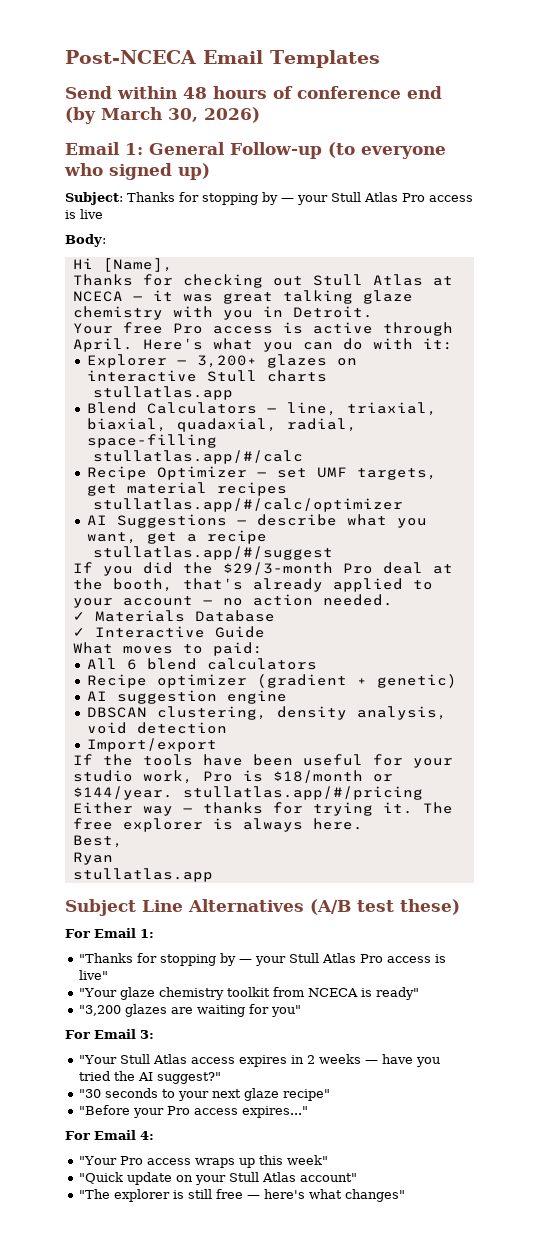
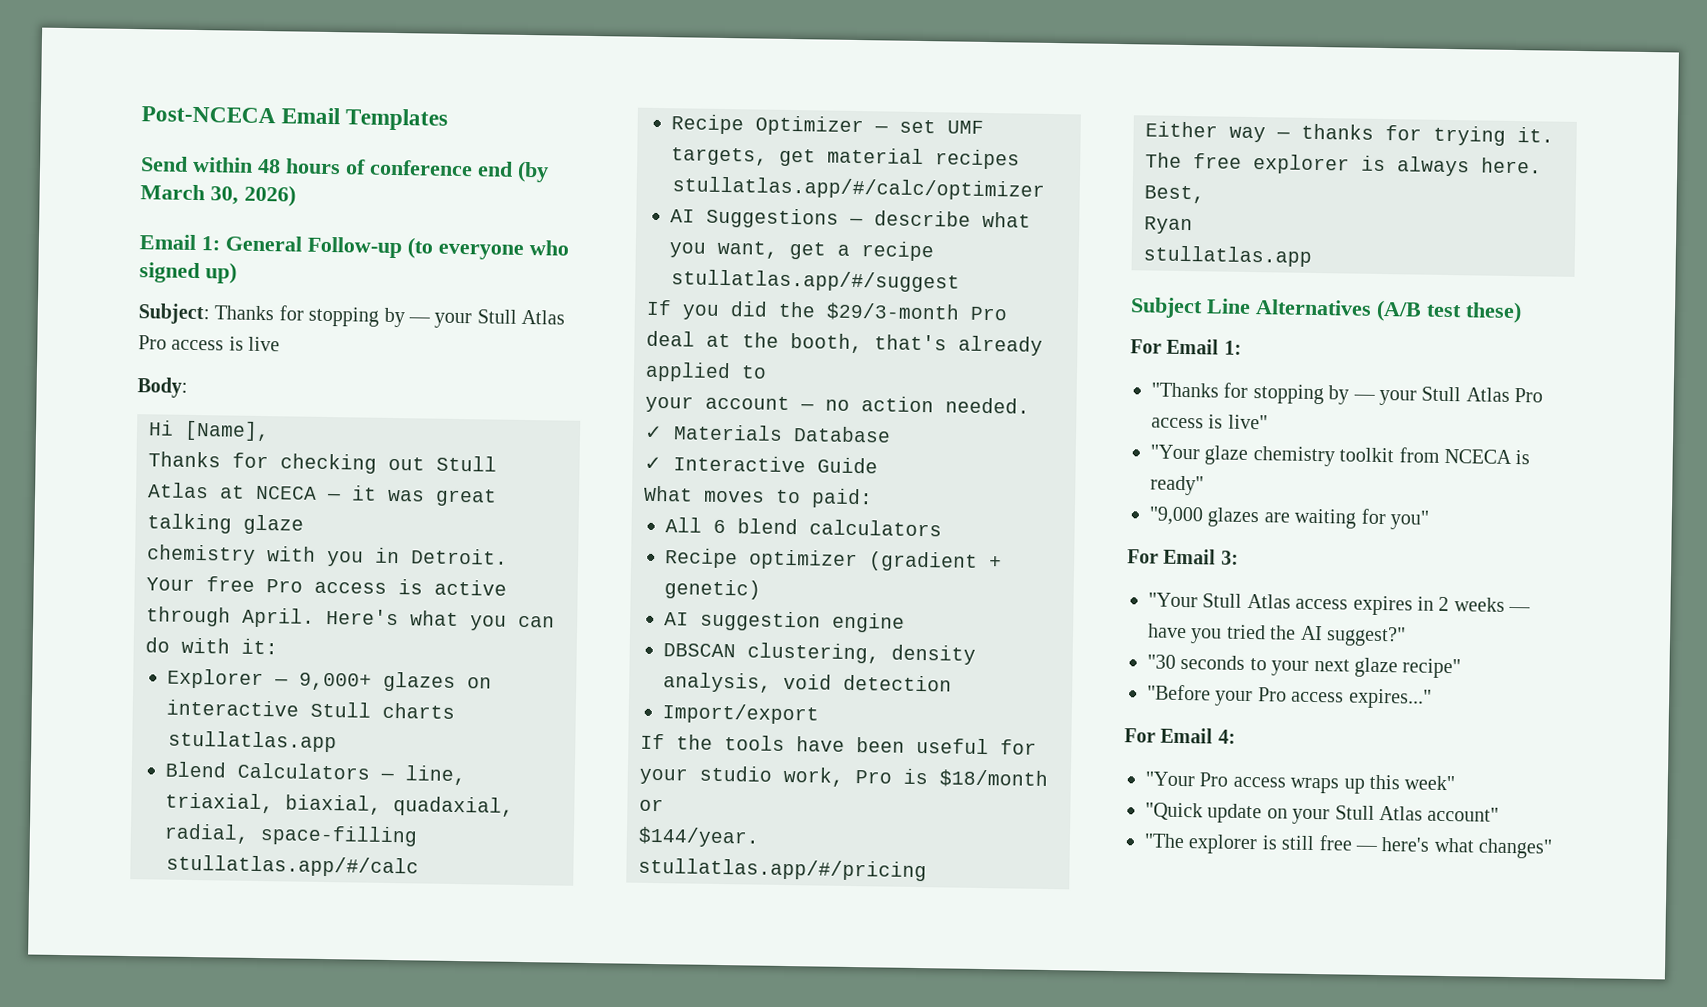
[197,355,258,368] 3,200+ -> [299,672,372,691] 9,000+
[79,1005,122,1016] "3,200 -> [1149,506,1203,526] "9,000

